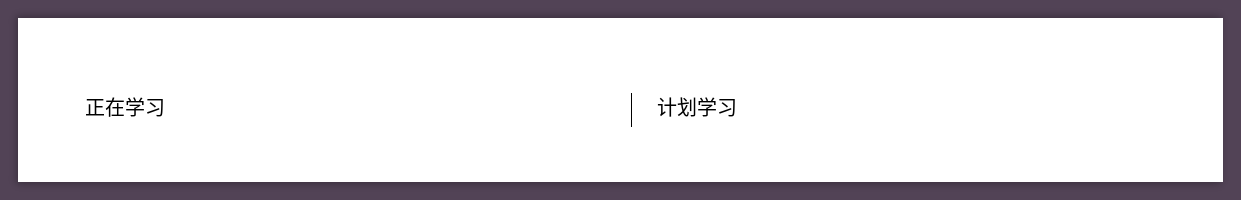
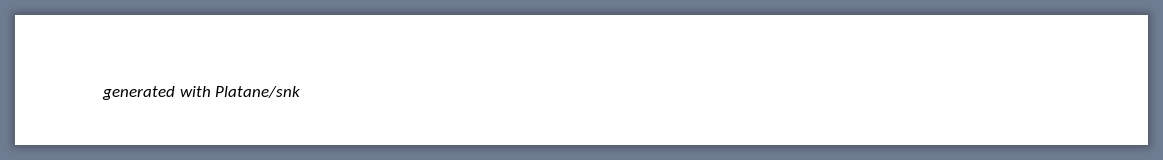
[85,97,165,117] [657,97,737,117] 正在学习 // 计划学习 -> [102,86,301,100] generated with Platane/snk

